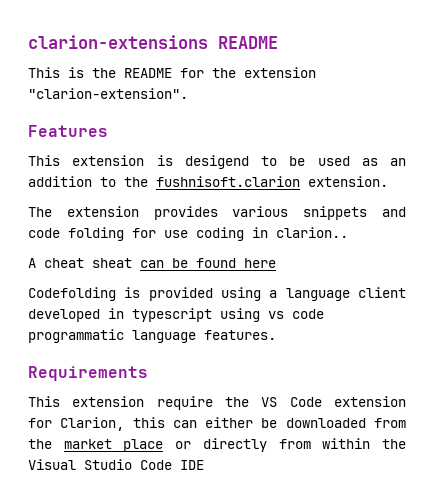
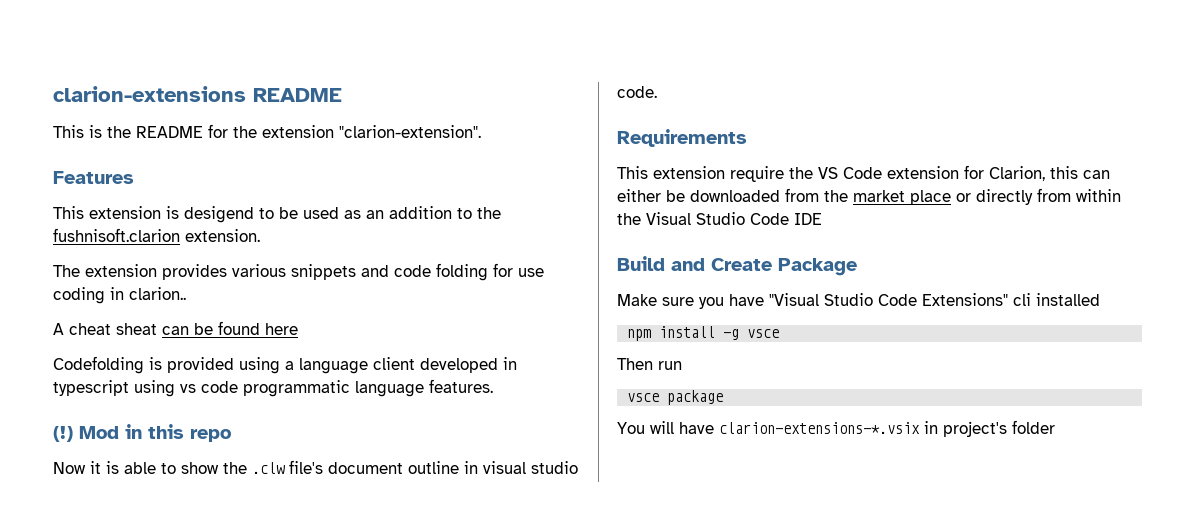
(276, 335) none -> [53,424,231,442] [53,460,578,474] [617,86,657,98] // (!) Mod in this repo // Now it is able to show the .clw file's document outline in visual studio code.
(204, 465) none -> [617,256,857,276] [617,293,1100,309] [627,326,780,341] [617,358,682,370] [627,390,724,405] [617,420,1055,437] // Build and Create Package // Make sure you have "Visual Studio Code Extensions" cli installed // npm install -g vsce // Then run // vsce package // You will have clarion-extensions-*.vsix in project's folder

